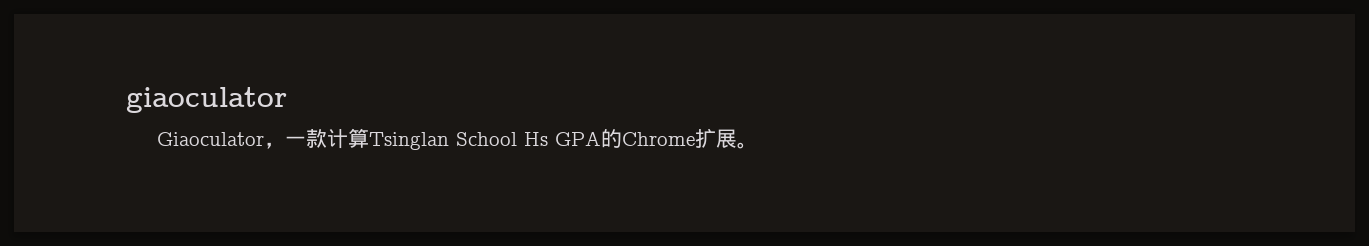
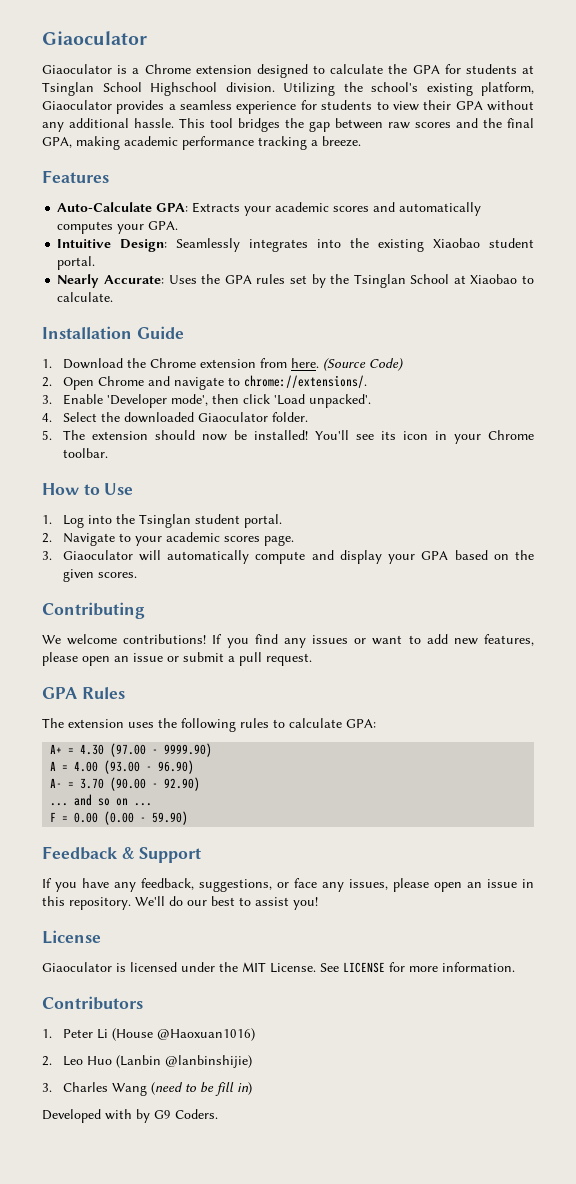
[126,87,287,113] [157,128,759,150] giaoculator // Giaoculator，一款计算Tsinglan School Hs GPA的Chrome扩展。 -> [42,31,147,45] [42,64,535,78] [42,82,534,96] [42,100,534,114] [42,118,534,132] [42,136,361,150] [42,170,109,183] [57,202,482,216] [57,221,179,234] [57,238,534,252] [57,256,96,270] [57,274,535,288] [57,292,114,302] [42,326,184,339] [42,358,404,371] [42,375,367,390] [42,394,371,408] [42,412,308,423] [42,430,534,444] [62,448,108,458] [42,483,134,495] [42,514,282,528] [42,532,294,546] [42,550,534,564] [62,569,137,582] [42,602,145,619] [42,634,534,648] [42,652,312,666] [42,687,125,699] [42,718,376,732] [50,743,213,757] [50,760,195,774] [50,777,201,791] [50,794,153,806] [50,811,189,825] [42,846,202,863] [42,878,534,892] [42,896,318,910] [42,930,101,944] [42,962,515,973] [42,996,143,1010] [42,1028,255,1041] [42,1055,252,1068] [42,1082,252,1096] [42,1109,218,1123] Giaoculator // Giaoculator is a Chrome extension designed to calculate the GPA for students at Tsinglan School Highschool division. Utilizing the school's existing platform, Giaoculator provides a seamless experience for students to view their GPA without any additional hassle. This tool bridges the gap between raw scores and the final GPA, making academic performance tracking a breeze. // Features // Auto-Calculate GPA: Extracts your academic scores and automatically computes your GPA. // Intuitive Design: Seamlessly integrates into the existing Xiaobao student portal. // Nearly Accurate: Uses the GPA rules set by the Tsinglan School at Xiaobao to calculate. // Installation Guide // 1. Download the Chrome extension from here. (Source Code) // 2. Open Chrome and navigate to chrome://extensions/. // 3. Enable 'Developer mode', then click 'Load unpacked'. // 4. Select the downloaded Giaoculator folder. // 5. The extension should now be installed! You'll see its icon in your Chrome toolbar. // How to Use // 1. Log into the Tsinglan student portal. // 2. Navigate to your academic scores page. // 3. Giaoculator will automatically compute and display your GPA based on the given scores. // Contributing // We welcome contributions! If you find any issues or want to add new features, please open an issue or submit a pull request. // GPA Rules // The extension uses the following rules to calculate GPA: // A+ = 4.30 (97.00 - 9999.90) // A = 4.00 (93.00 - 96.90) // A- = 3.70 (90.00 - 92.90) // ... and so on ... // F = 0.00 (0.00 - 59.90) // Feedback & Support // If you have any feedback, suggestions, or face any issues, please open an issue in this repository. We'll do our best to assist you! // License // Giaoculator is licensed under the MIT License. See LICENSE for more information. // Contributors // 1. Peter Li (House @Haoxuan1016) // 2. Leo Huo (Lanbin @lanbinshijie) // 3. Charles Wang (need to be fill in) // Developed with by G9 Coders.

